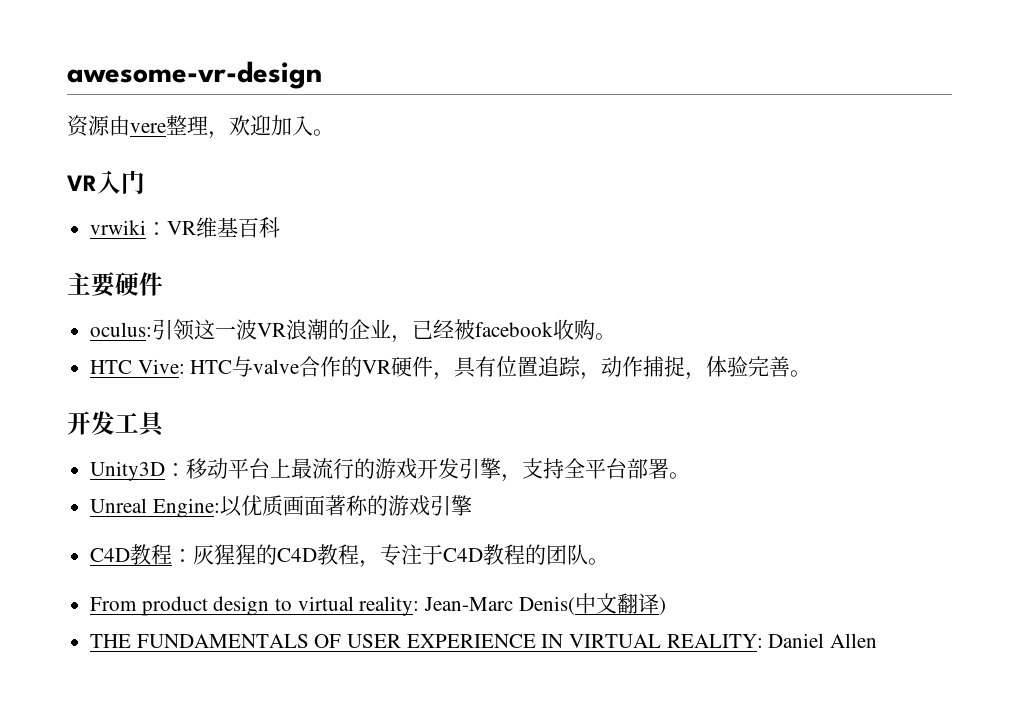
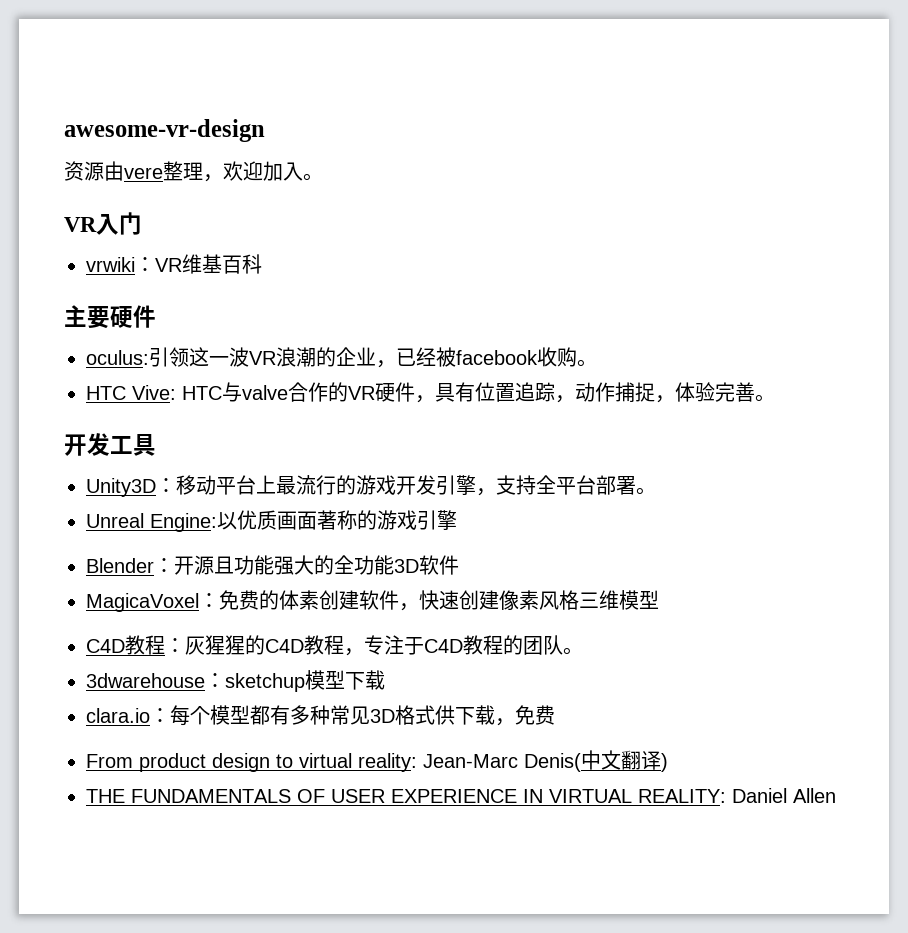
(472, 505) none -> [86,555,459,575] [86,590,659,612] // Blender：开源且功能强大的全功能3D软件 // MagicaVoxel：免费的体素创建软件，快速创建像素风格三维模型
(610, 561) none -> [86,670,385,692] [86,705,555,726] // 3dwarehouse：sketchup模型下载 // clara.io：每个模型都有多种常见3D格式供下载，免费

